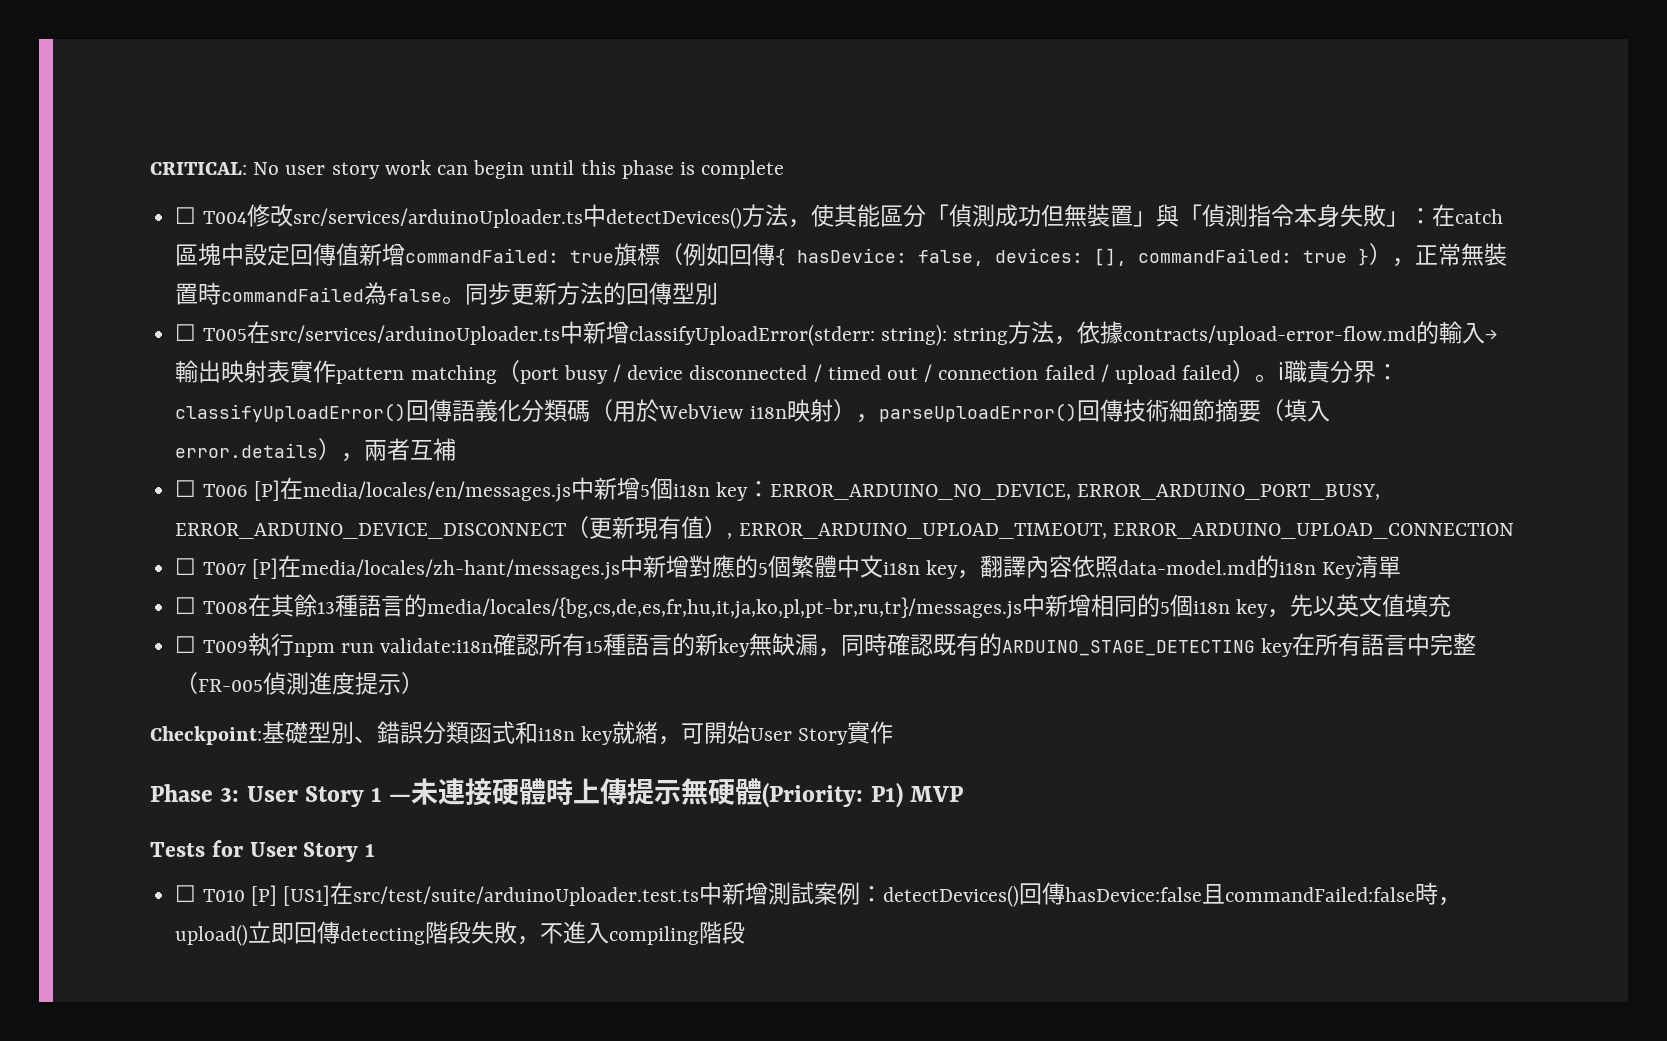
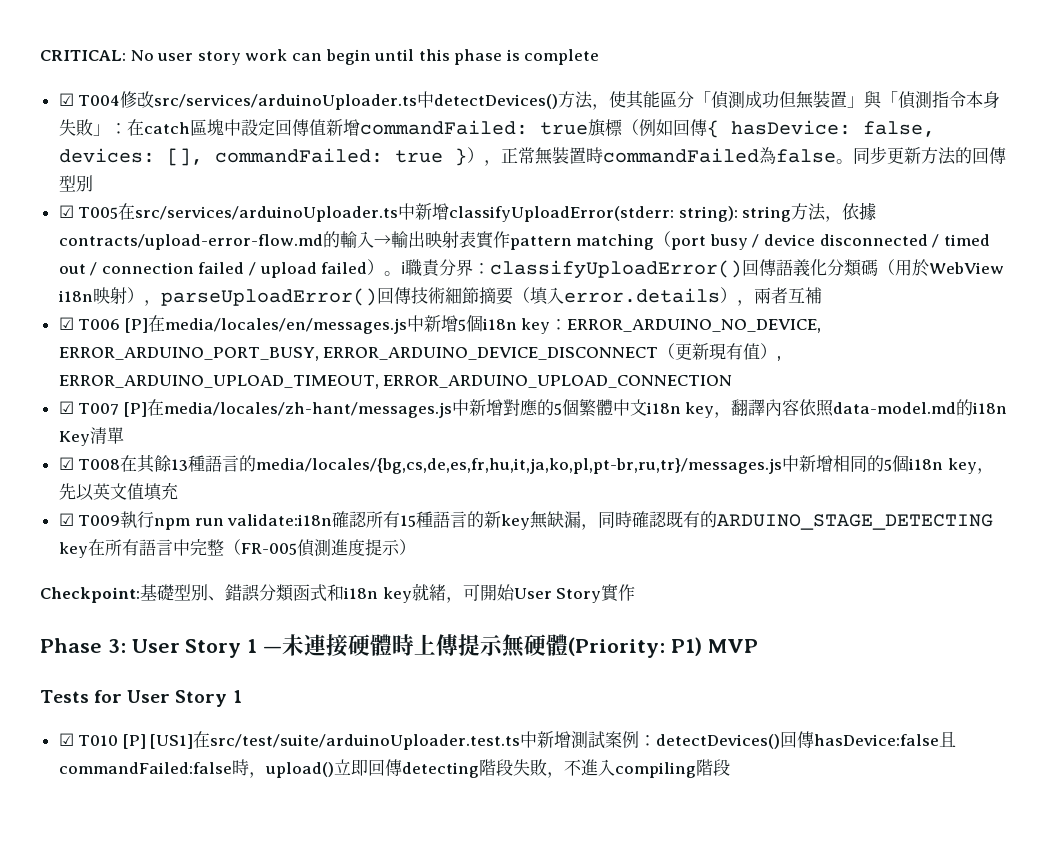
[175,207,197,224] ☐ -> [58,93,74,106] ☑
[175,324,197,341] ☐ -> [58,205,74,218] ☑
[175,480,197,497] ☐ -> [58,317,74,330] ☑
[175,558,197,575] ☐ -> [58,401,74,414] ☑
[175,597,197,614] ☐ -> [58,457,74,470] ☑
[175,636,197,653] ☐ -> [58,513,74,526] ☑
[175,885,197,902] ☐ -> [58,733,74,746] ☑

